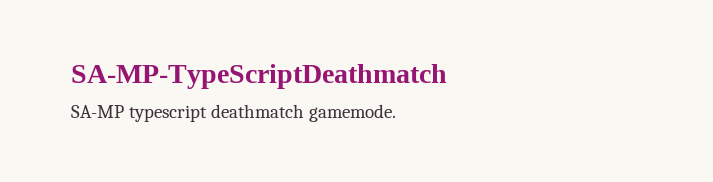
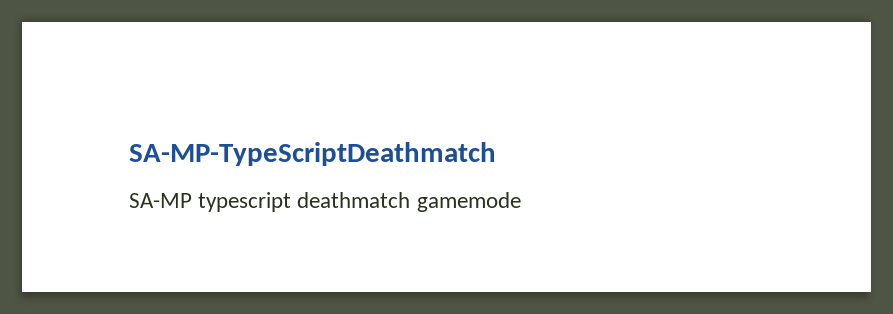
[309,104,397,122] gamemode. -> [416,192,521,212] gamemode

